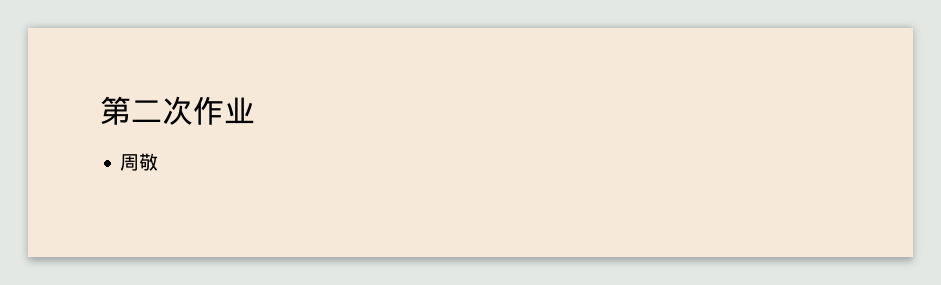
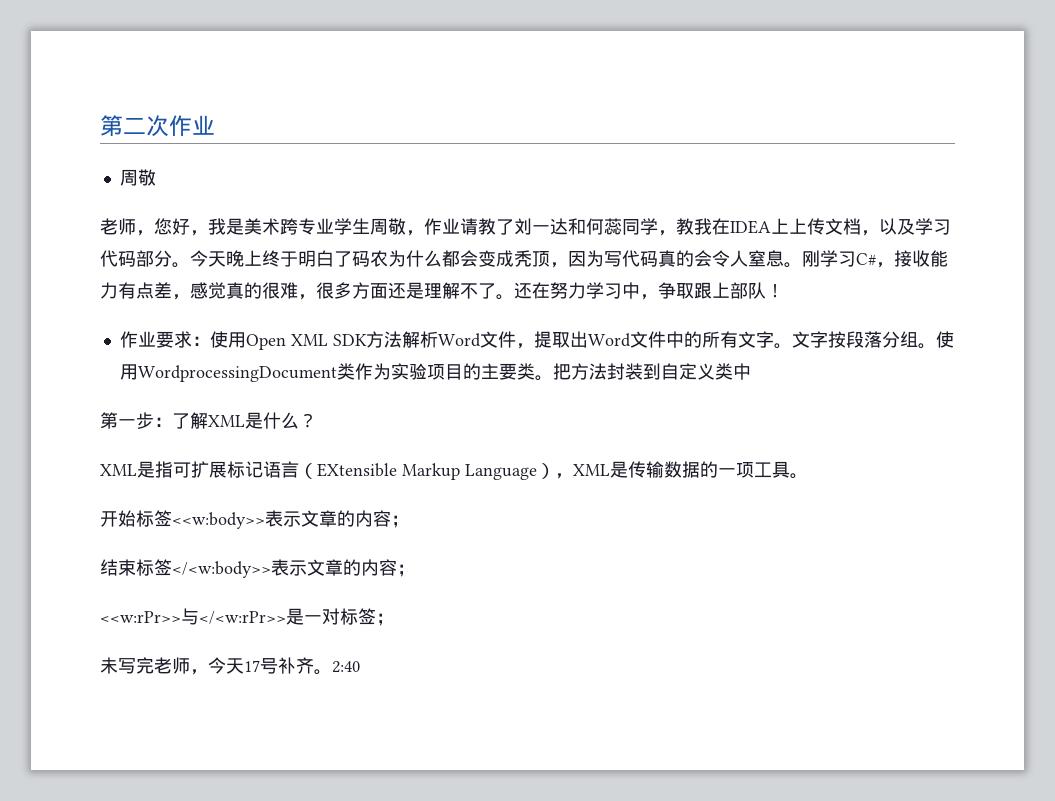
(159, 162) none -> [100,218,951,236] [100,250,948,268] [100,282,784,300] [119,331,954,350] [119,363,751,382] [100,412,317,429] [100,461,808,480] [100,510,409,529] [100,559,415,578] [100,608,394,626] [100,657,360,675] // 老师，您好，我是美术跨专业学生周敬，作业请教了刘一达和何蕊同学，教我在IDEA上上传文档，以及学习代码部分。今天晚上终于明白了码农为什么都会变成秃顶，因为写代码真的会令人窒息。刚学习C#，接收能力有点差，感觉真的很难，很多方面还是理解不了。还在努力学习中，争取跟上部队！ // 作业要求：使用Open XML SDK方法解析Word文件，提取出Word文件中的所有文字。文字按段落分组。使用WordprocessingDocument类作为实验项目的主要类。把方法封装到自定义类中 // 第一步：了解XML是什么？ // XML是指可扩展标记语言（EXtensible Markup Language），XML是传输数据的一项工具。 // 开始标签<<w:body>>表示文章的内容； // 结束标签</<w:body>>表示文章的内容； // <<w:rPr>>与</<w:rPr>>是一对标签； // 未写完老师，今天17号补齐。2:40

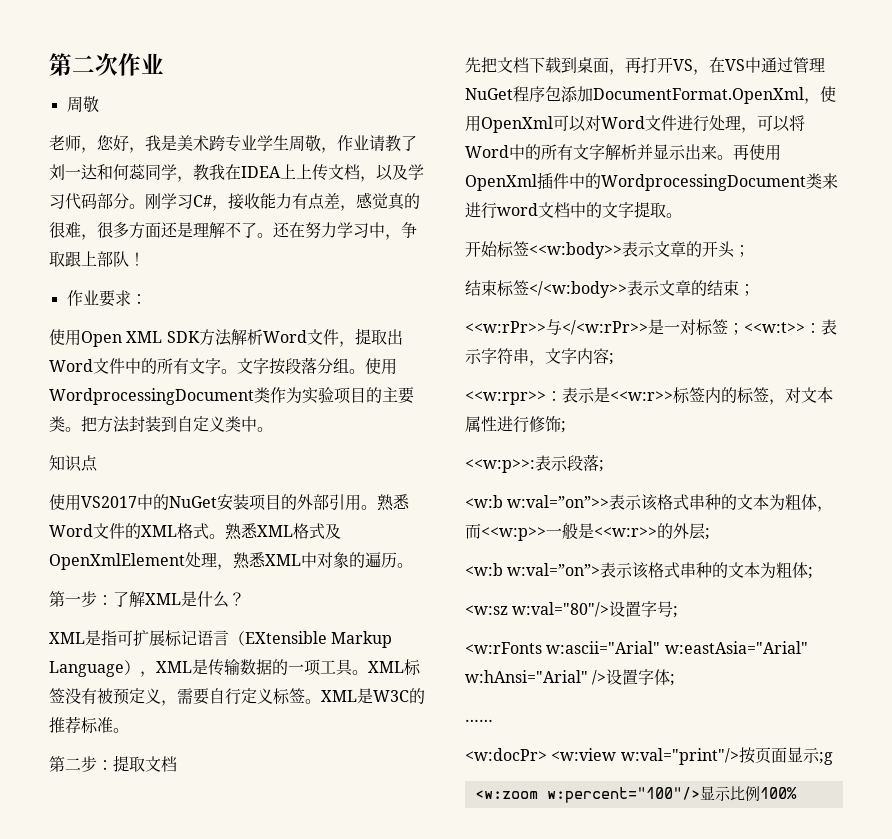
[190,250,802,268] 今天晚上终于明白了码农为什么都会变成秃顶，因为写代码真的会令人窒息。 -> (145, 206) none
(210, 341) none -> (147, 299) //
(751, 371) none -> [257,427,273,432] [49,455,98,472] [49,494,410,511] [49,523,341,540] [49,552,413,570] 。 // 知识点 // 使用VS2017中的NuGet安装项目的外部引用。熟悉Word文件的XML格式。熟悉XML格式及OpenXmlElement处理，熟悉XML中对象的遍历。
(808, 476) none -> [368,659,421,676] [49,688,425,706] [49,716,129,734] [49,755,177,772] [465,57,825,75] [465,86,836,104] [465,115,805,133] [465,144,781,161] [465,172,838,191] [465,201,682,219] XML标签没有被预定义，需要自行定义标签。XML是W3C的推荐标准。 // 第二步：提取文档 // 先把文档下载到桌面，再打开VS，在VS中通过管理NuGet程序包添加DocumentFormat.OpenXml，使用OpenXml可以对Word文件进行处理，可以将Word中的所有文字解析并显示出来。再使用OpenXml插件中的WordprocessingDocument类来进行word文档中的文字提取。
[355,510,391,527] 内容 -> [702,241,735,258] 开头
[361,559,397,576] 内容 -> [707,280,739,296] 结束
[100,657,360,675] // 未写完老师，今天17号补齐。2:40 -> [744,319,837,335] [465,348,614,366] [465,387,833,405] [465,416,566,433] [465,454,604,473] [465,494,834,512] [465,523,710,541] [465,562,814,579] [465,601,679,618] [465,641,808,654] [465,669,676,686] [465,719,493,722] [465,747,833,765] [474,786,797,803] <<w:t>>：表示字符串，文字内容; // <<w:rpr>>：表示是<<w:r>>标签内的标签，对文本属性进行修饰; // <<w:p>>:表示段落; // <w:b w:val=”on”>>表示该格式串种的文本为粗体，而<<w:p>>一般是<<w:r>>的外层; // <w:b w:val=”on”>表示该格式串种的文本为粗体; // <w:sz w:val="80"/>设置字号; // <w:rFonts w:ascii="Arial" w:eastAsia="Arial" w:hAnsi="Arial" />设置字体; // …… // <w:docPr> <w:view w:val="print"/>按页面显示;g // <w:zoom w:percent="100"/>显示比例100%

